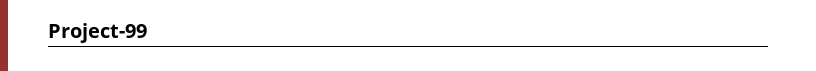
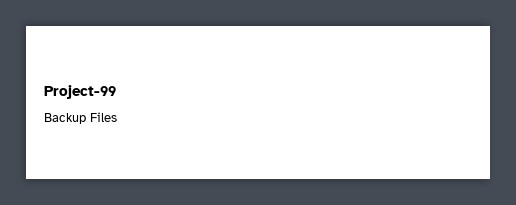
(147, 33) none -> [44,112,117,124] // Backup Files

